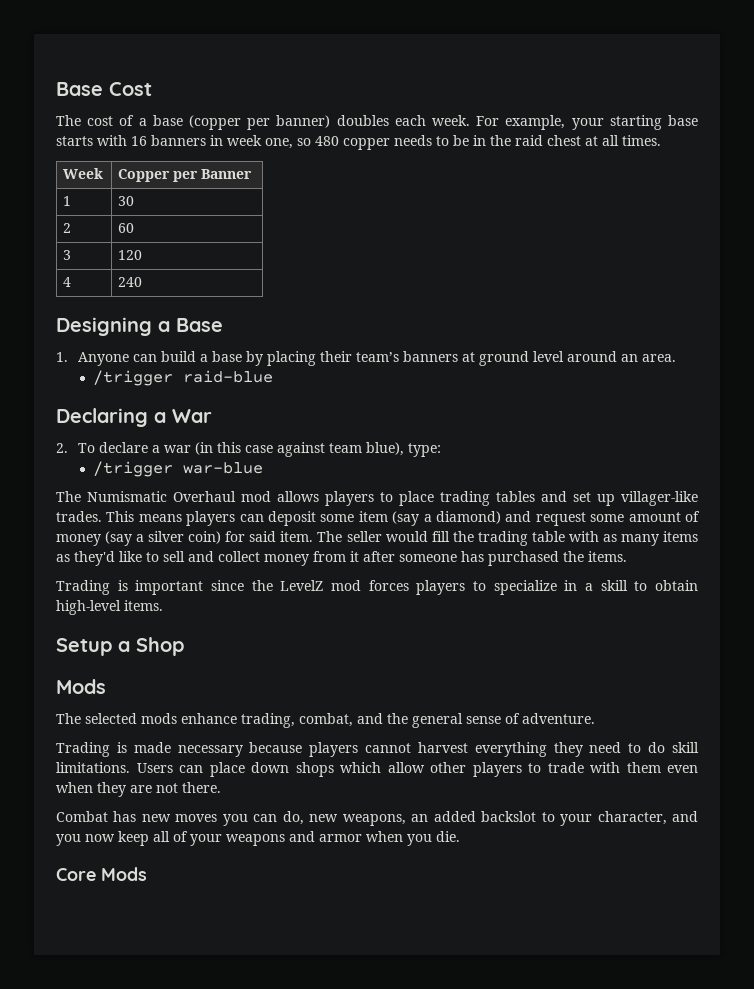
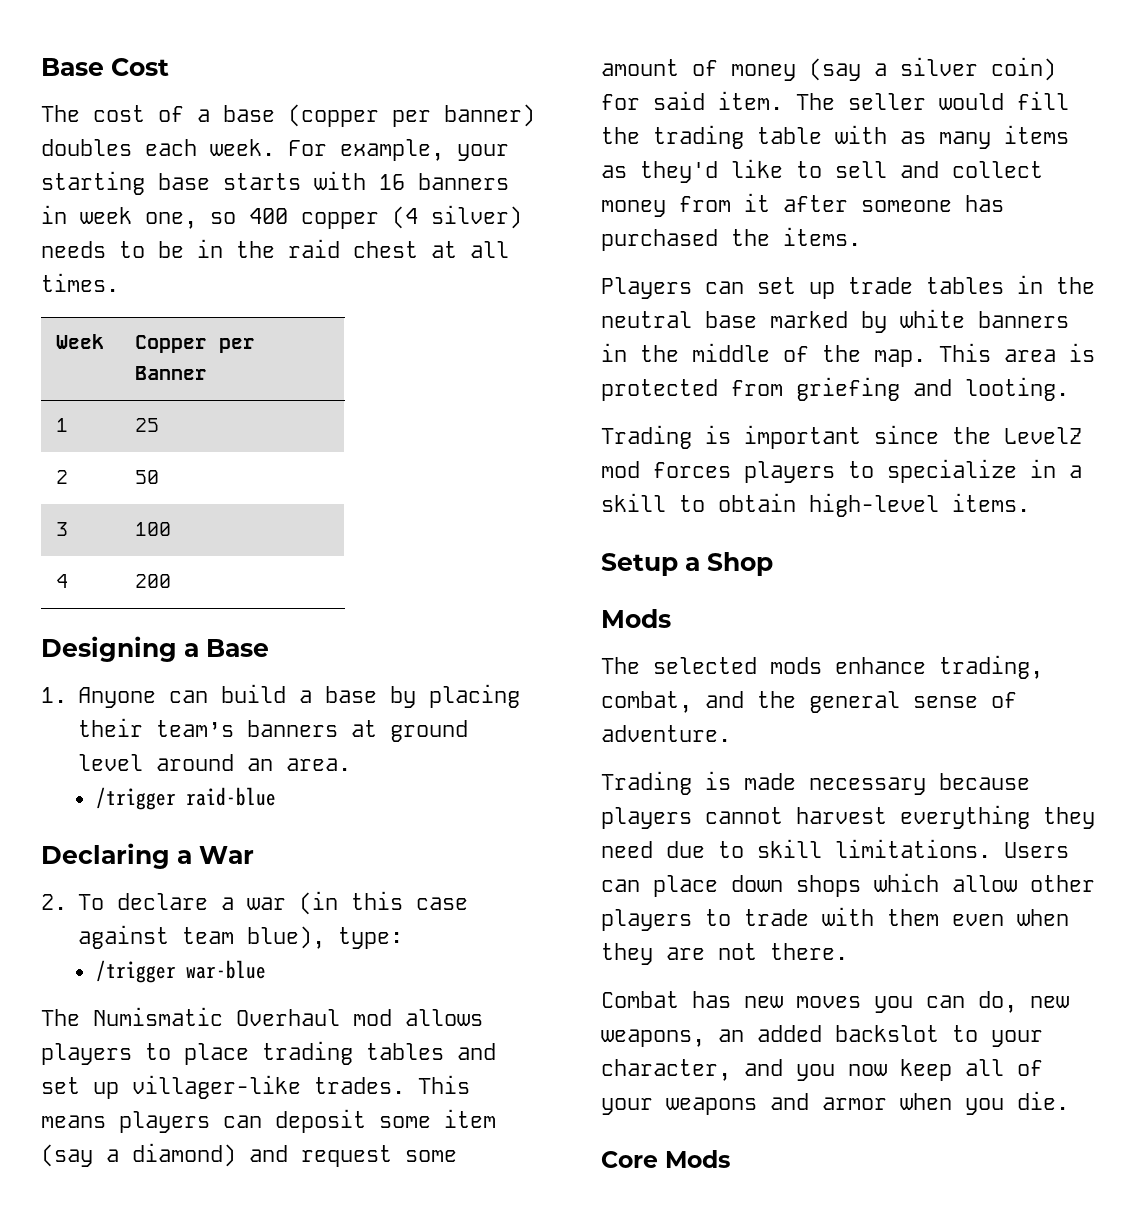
[315,136,390,150] 480 copper -> [249,205,522,229] 400 copper (4 silver)
[118,196,135,206] 30 -> [135,418,160,432] 25
[118,223,135,233] 60 -> [135,470,160,484] 50
[118,250,143,260] 120 -> [135,522,172,536] 100
[118,277,143,287] 240 -> [135,574,172,588] 200
(627, 556) none -> [601,275,1095,299] [601,309,1069,333] [601,343,1095,367] [601,377,1069,401] // Players can set up trade tables in the neutral base marked by white banners in the middle of the map. This area is protected from griefing and looting.
[628,742,666,753] to do -> [666,841,744,858] due to

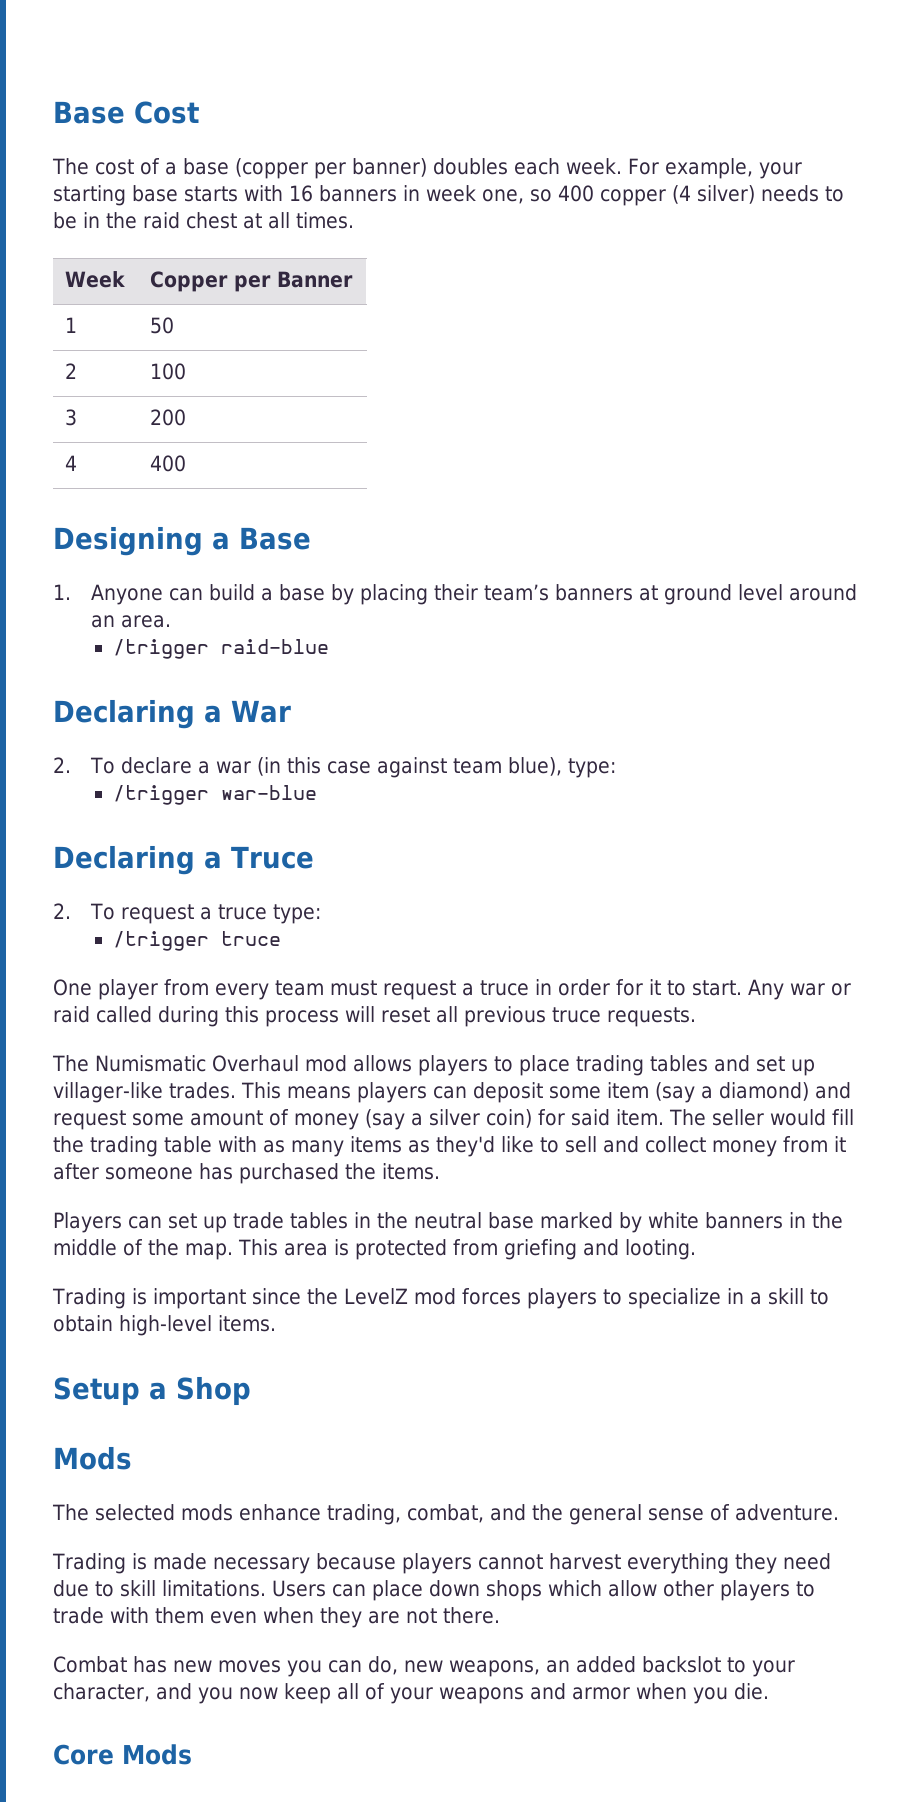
[135,418,160,432] 25 -> [150,317,175,334] 50
[135,470,160,484] 50 -> [150,363,187,380] 100
[135,522,172,536] 100 -> [150,409,187,426] 200
[135,574,172,588] 200 -> [150,455,187,472] 400
(266, 969) none -> [53,845,314,875] [53,903,321,924] [113,931,282,951] [53,979,851,1000] [53,1006,696,1027] // Declaring a Truce // 2. To request a truce type: // /trigger truce // One player from every team must request a truce in order for it to start. Any war or raid called during this process will reset all previous truce requests.

